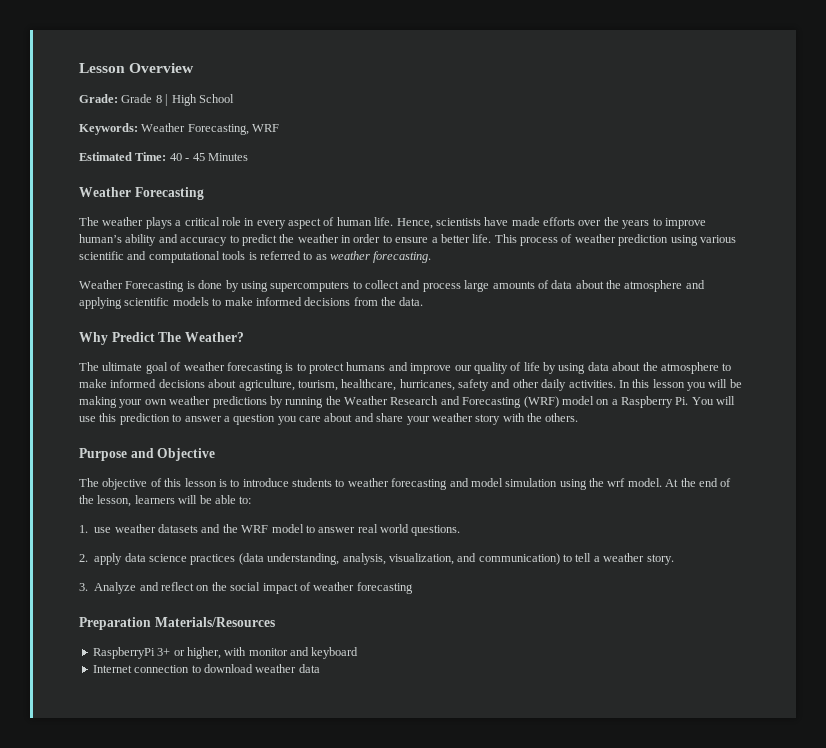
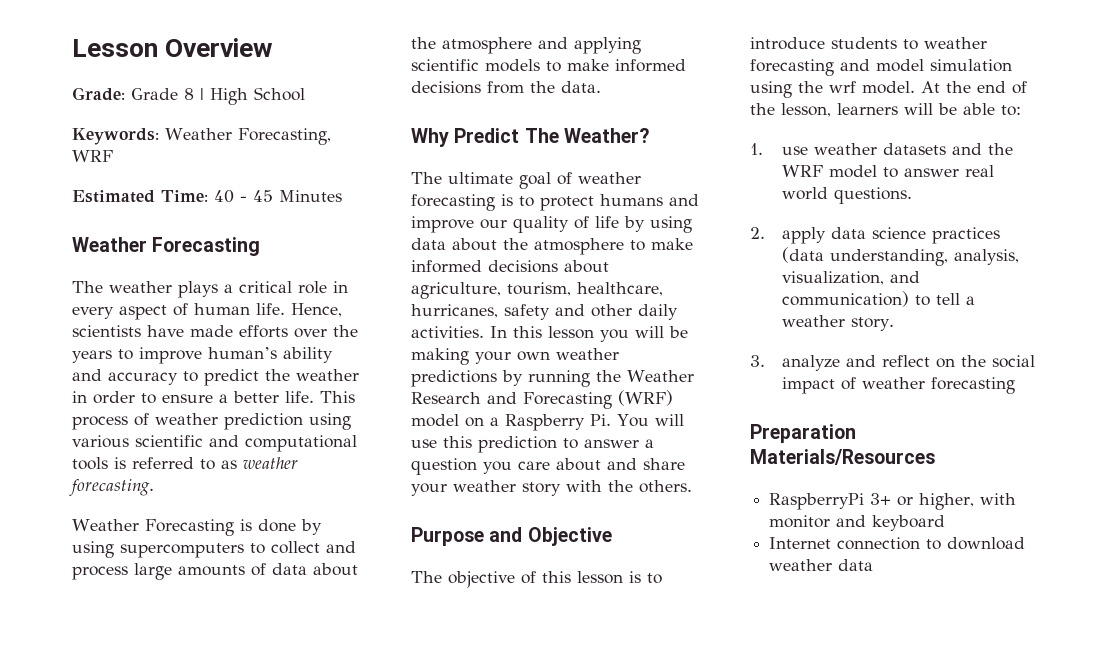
[94,582,137,594] Analyze -> [781,355,840,371] analyze

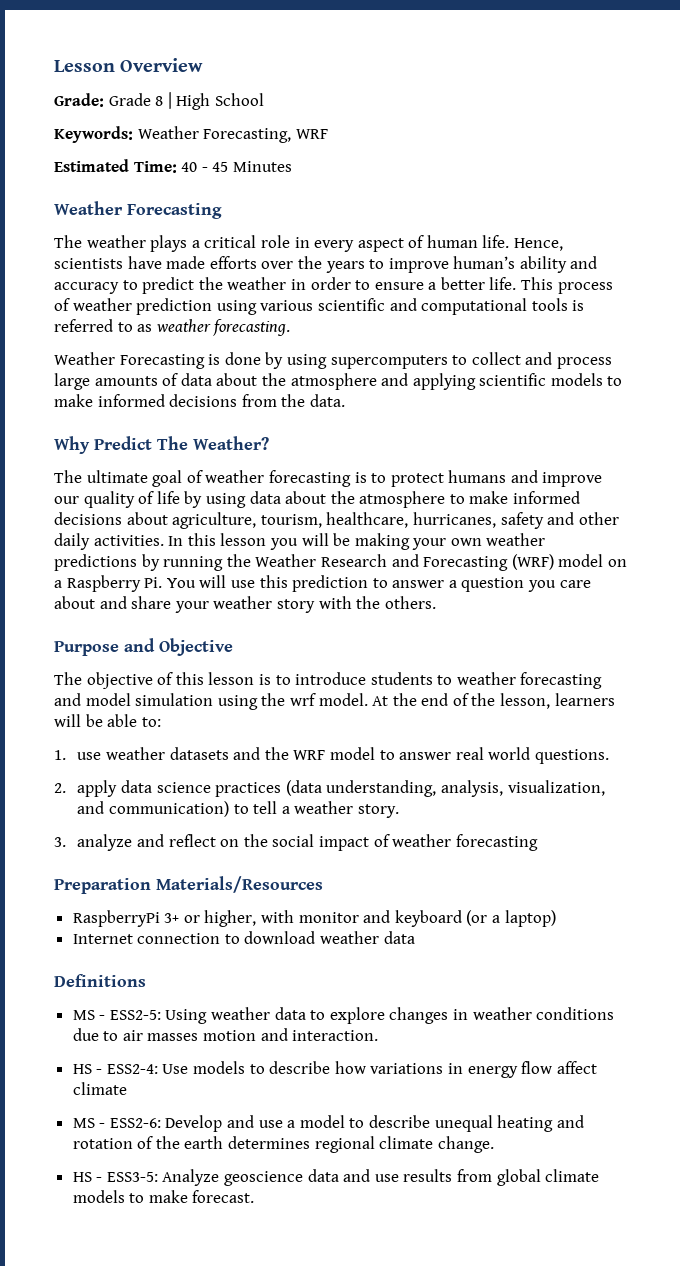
(946, 523) none -> [466,910,556,927] (or a laptop)
(874, 565) none -> [54,974,146,987] [72,1007,615,1024] [72,1028,379,1041] [72,1061,597,1078] [72,1082,127,1095] [72,1115,584,1132] [72,1136,494,1153] [72,1169,600,1186] [72,1190,255,1203] // Definitions // MS - ESS2-5: Using weather data to explore changes in weather conditions due to air masses motion and interaction. // HS - ESS2-4: Use models to describe how variations in energy flow affect climate // MS - ESS2-6: Develop and use a model to describe unequal heating and rotation of the earth determines regional climate change. // HS - ESS3-5: Analyze geoscience data and use results from global climate models to make forecast.

